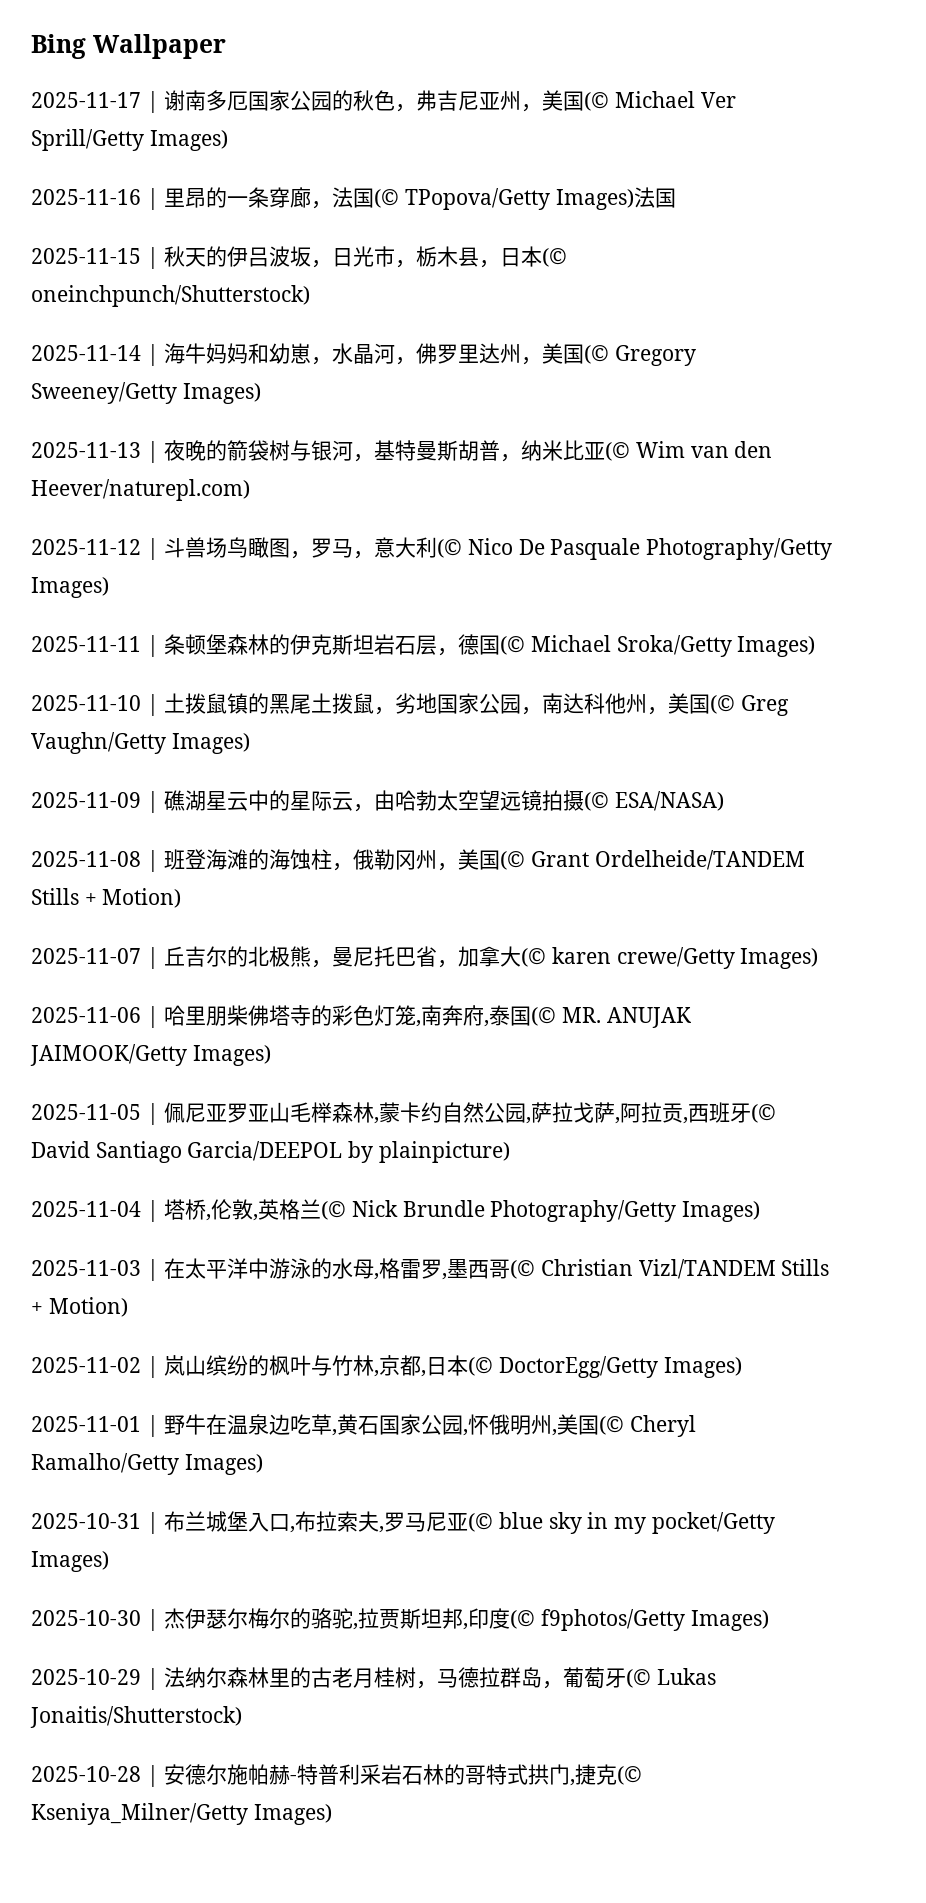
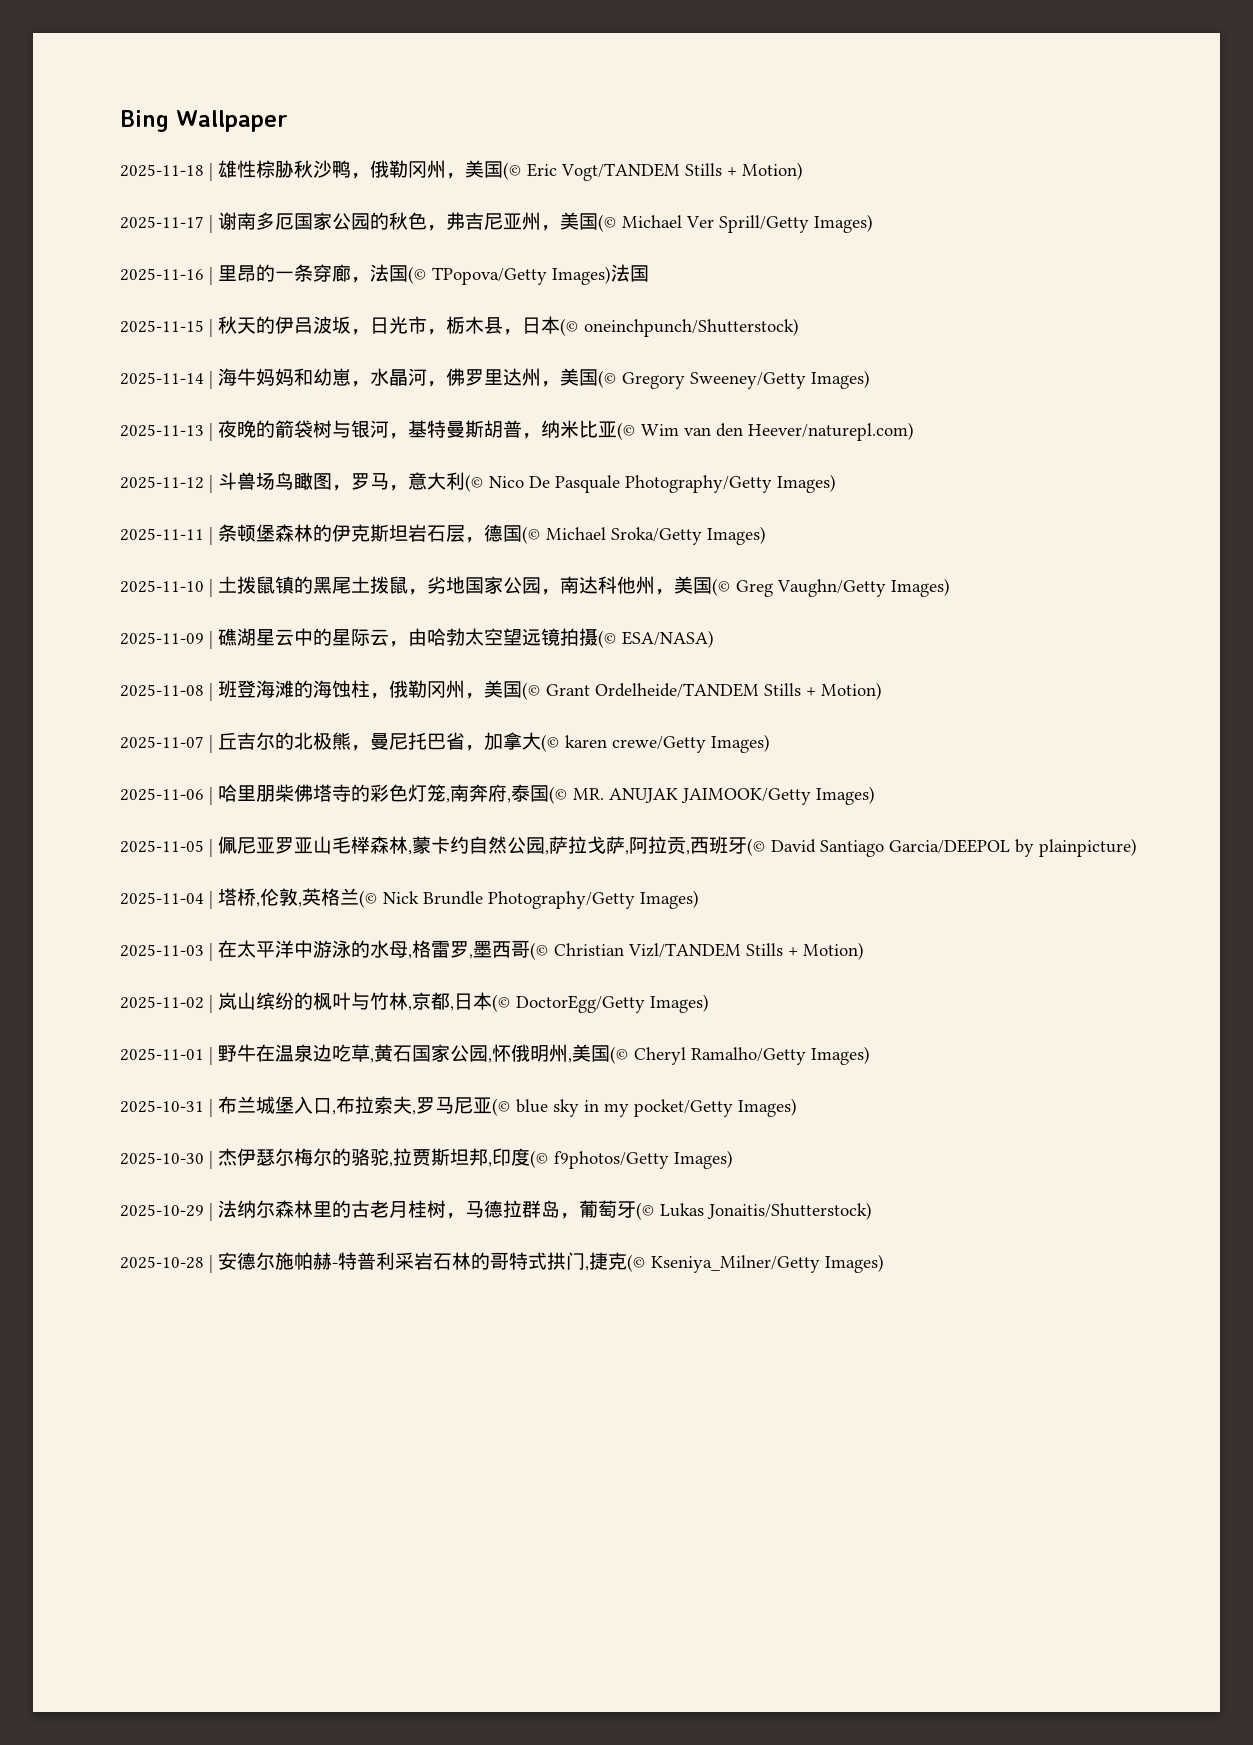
(226, 46) none -> [120,160,803,181] // 2025-11-18 | 雄性棕胁秋沙鸭，俄勒冈州，美国(© Eric Vogt/TANDEM Stills + Motion)

